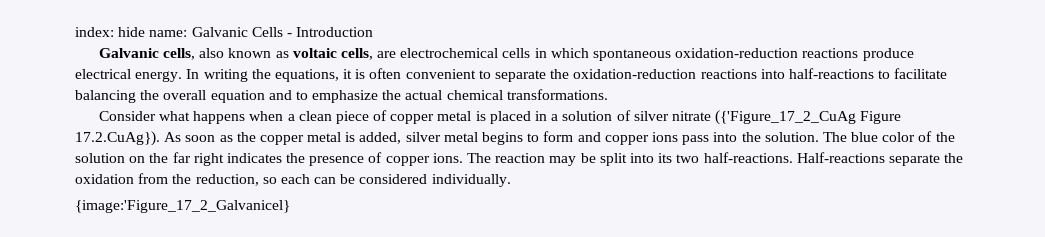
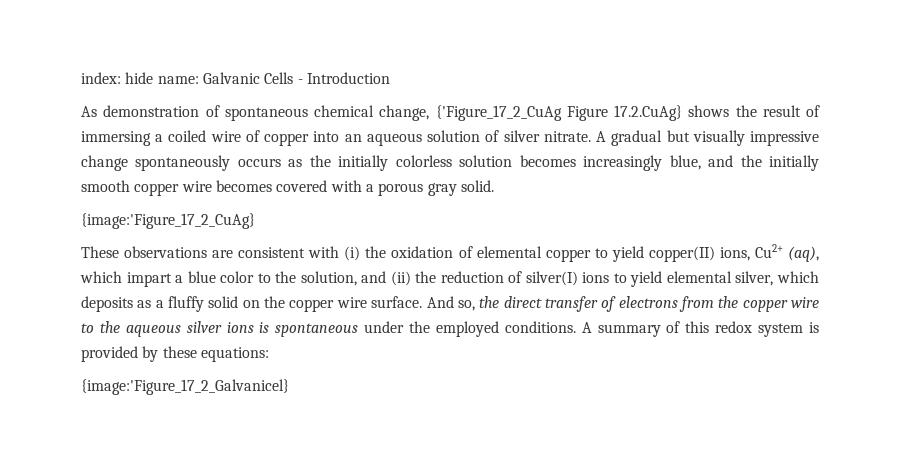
[98,48,914,61] [75,68,948,82] [75,89,608,103] [98,110,902,125] [75,131,955,146] [75,152,964,166] [75,173,511,187] Galvanic cells, also known as voltaic cells, are electrochemical cells in which spontaneous oxidation-reduction reactions produce electrical energy. In writing the equations, it is often convenient to separate the oxidation-reduction reactions into half-reactions to facilitate balancing the overall equation and to emphasize the actual chemical transformations. // Consider what happens when a clean piece of copper metal is placed in a solution of silver nitrate ({'Figure_17_2_CuAg Figure 17.2.CuAg}). As soon as the copper metal is added, silver metal begins to form and copper ions pass into the solution. The blue color of the solution on the far right indicates the presence of copper ions. The reaction may be split into its two half-reactions. Half-reactions separate the oxidation from the reduction, so each can be considered individually. -> [81,105,820,121] [81,130,820,146] [81,155,819,171] [81,180,494,196] [81,213,255,229] [81,244,819,262] [80,271,819,287] [81,296,820,312] [81,321,819,337] [81,346,269,362] As demonstration of spontaneous chemical change, {'Figure_17_2_CuAg Figure 17.2.CuAg} shows the result of immersing a coiled wire of copper into an aqueous solution of silver nitrate. A gradual but visually impressive change spontaneously occurs as the initially colorless solution becomes increasingly blue, and the initially smooth copper wire becomes covered with a porous gray solid. // {image:'Figure_17_2_CuAg} // These observations are consistent with (i) the oxidation of elemental copper to yield copper(II) ions, Cu2+ (aq), which impart a blue color to the solution, and (ii) the reduction of silver(I) ions to yield elemental silver, which deposits as a fluffy solid on the copper wire surface. And so, the direct transfer of electrons from the copper wire to the aqueous silver ions is spontaneous under the employed conditions. A summary of this redox system is provided by these equations:

